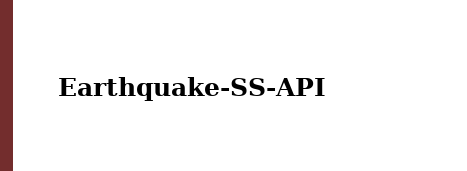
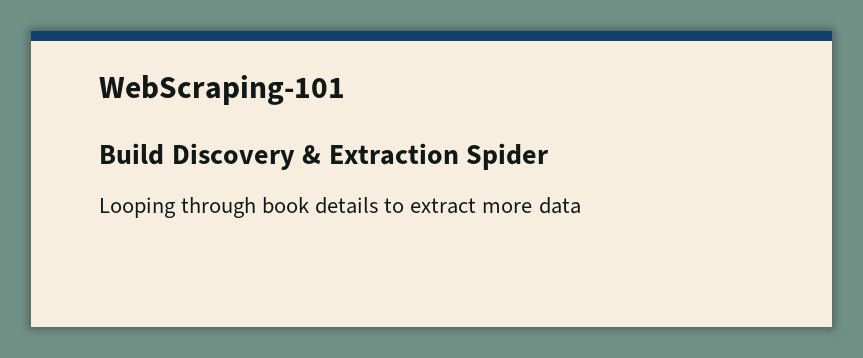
[58,77,326,101] Earthquake-SS-API -> [99,75,345,105] [99,143,550,170] [99,197,581,218] WebScraping-101 // Build Discovery & Extraction Spider // Looping through book details to extract more data

